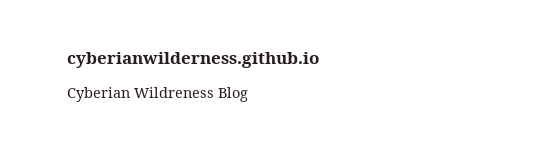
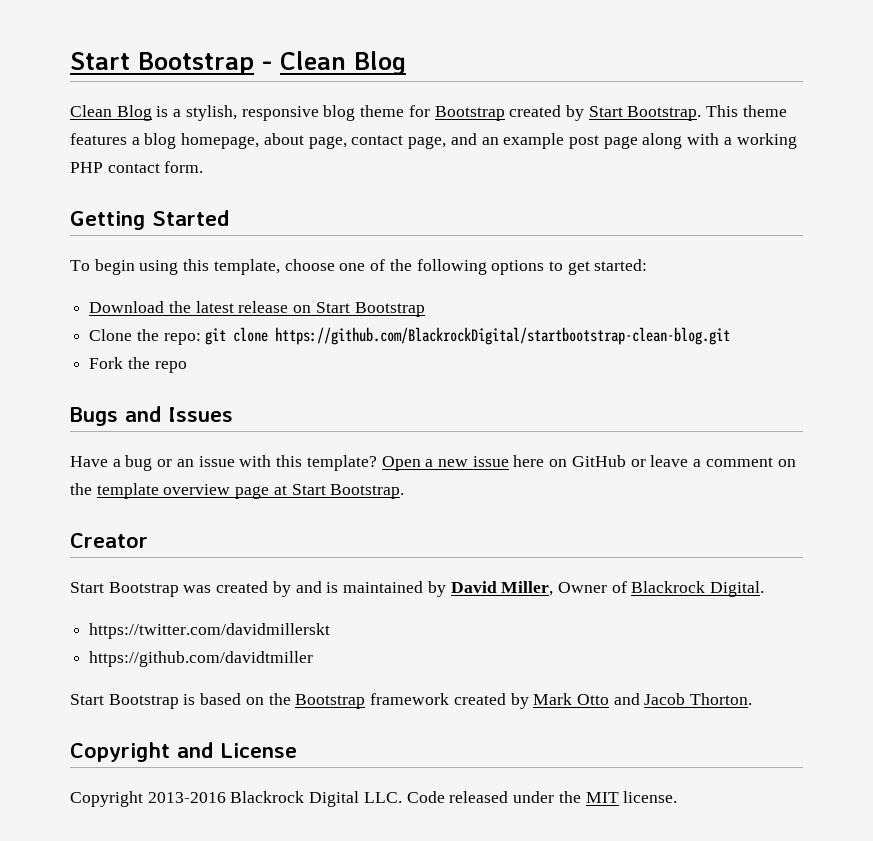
[67,52,319,68] [67,87,248,102] cyberianwilderness.github.io // Cyberian Wildreness Blog -> [70,51,406,75] [70,105,787,121] [70,133,797,149] [70,161,204,173] [70,210,229,230] [70,259,648,275] [89,301,425,317] [89,327,731,345] [89,357,187,373] [70,406,233,426] [70,455,796,471] [70,483,405,499] [70,533,148,548] [70,581,765,597] [89,623,331,639] [89,651,314,667] [70,693,753,709] [70,742,297,762] [70,791,678,807] Start Bootstrap - Clean Blog // Clean Blog is a stylish, responsive blog theme for Bootstrap created by Start Bootstrap. This theme features a blog homepage, about page, contact page, and an example post page along with a working PHP contact form. // Getting Started // To begin using this template, choose one of the following options to get started: // Download the latest release on Start Bootstrap // Clone the repo: git clone https://github.com/BlackrockDigital/startbootstrap-clean-blog.git // Fork the repo // Bugs and Issues // Have a bug or an issue with this template? Open a new issue here on GitHub or leave a comment on the template overview page at Start Bootstrap. // Creator // Start Bootstrap was created by and is maintained by David Miller, Owner of Blackrock Digital. // https://twitter.com/davidmillerskt // https://github.com/davidtmiller // Start Bootstrap is based on the Bootstrap framework created by Mark Otto and Jacob Thorton. // Copyright and License // Copyright 2013-2016 Blackrock Digital LLC. Code released under the MIT license.

